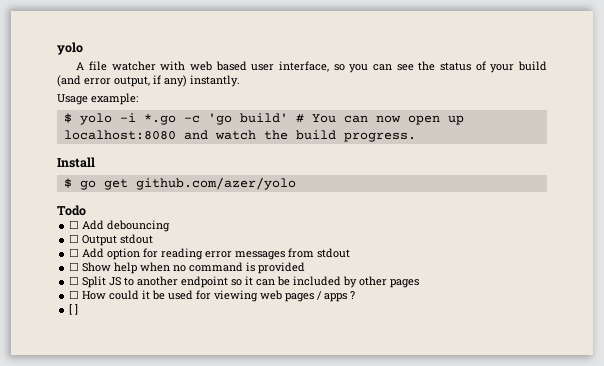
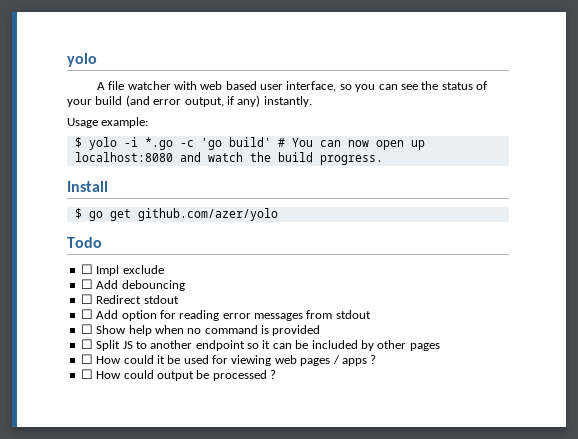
(86, 210) none -> [80,264,164,276] // ☐ Impl exclude
[82,235,118,246] Output -> [96,295,142,304] Redirect
[69,304,79,315] [ ] -> [80,369,276,381] ☐ How could output be processed ?

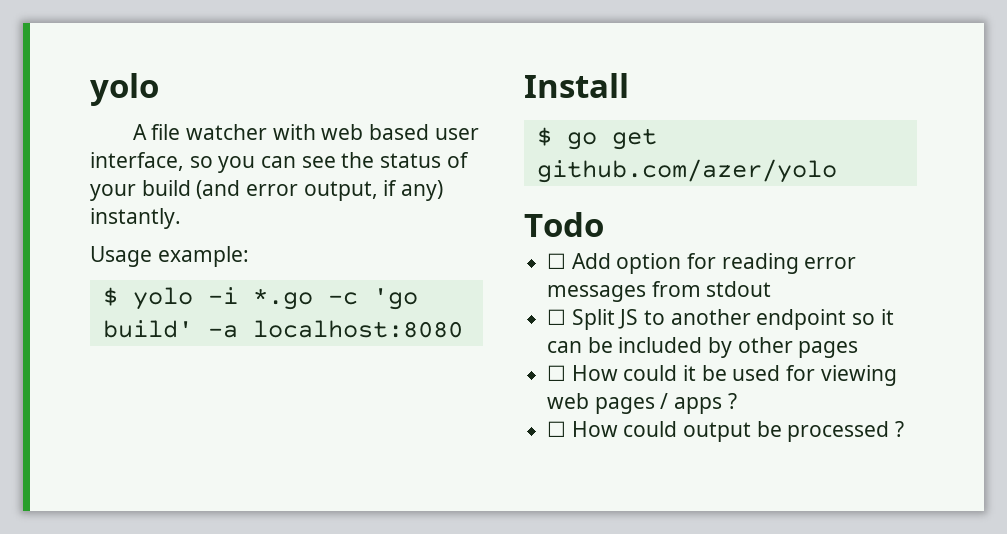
[277,138,425,150] [74,152,383,165] # You can now open up localhost:8080 and watch the build progress. -> [207,320,463,338] -a localhost:8080
[80,264,164,276] [80,279,185,291] [80,294,179,304] // ☐ Impl exclude // ☐ Add debouncing // ☐ Redirect stdout -> (604, 224) none
[80,324,321,336] // ☐ Show help when no command is provided -> (772, 289) none

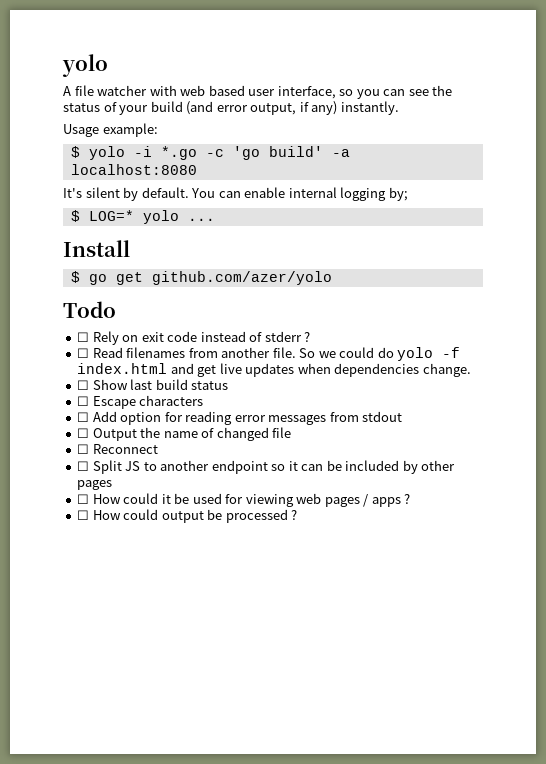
(463, 329) none -> [63,187,408,201] [70,210,215,224] // It's silent by default. You can enable internal logging by; // $ LOG=* yolo ...
(604, 224) none -> [77,331,311,345] [77,347,461,361] [77,363,471,377] [77,379,229,390] [77,395,204,409] // ☐ Rely on exit code instead of stderr ? // ☐ Read filenames from another file. So we could do yolo -f index.html and get live updates when dependencies change. // ☐ Show last build status // ☐ Escape characters
(772, 289) none -> [77,427,292,441] [77,444,158,454] // ☐ Output the name of changed file // ☐ Reconnect

